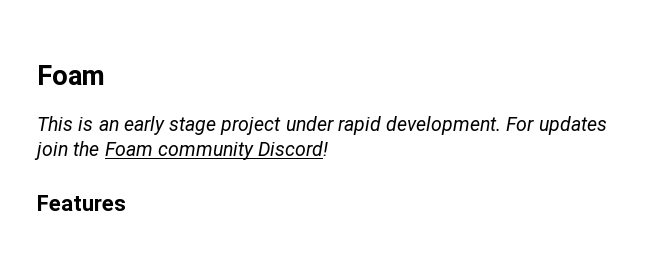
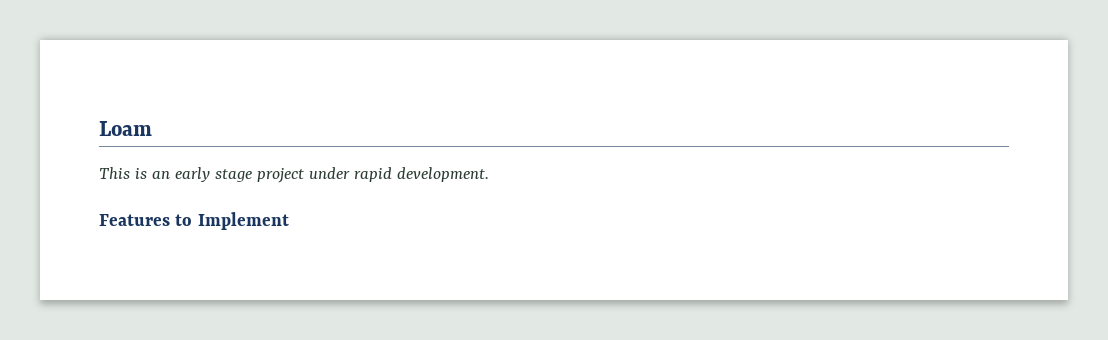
[37,65,105,85] Foam -> [99,121,152,136] Loam
[506,116,607,135] [34,141,329,160] For updates join the Foam community Discord! -> (489, 174) none
(126, 203) none -> [175,212,289,230] to Implement

